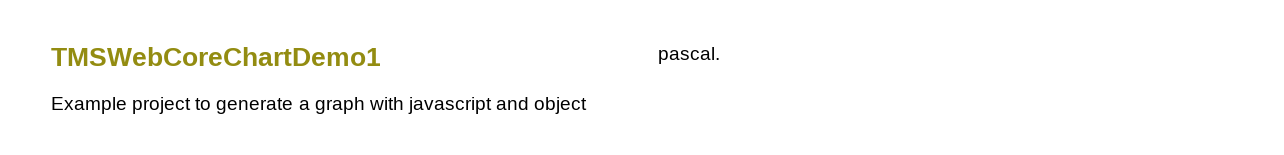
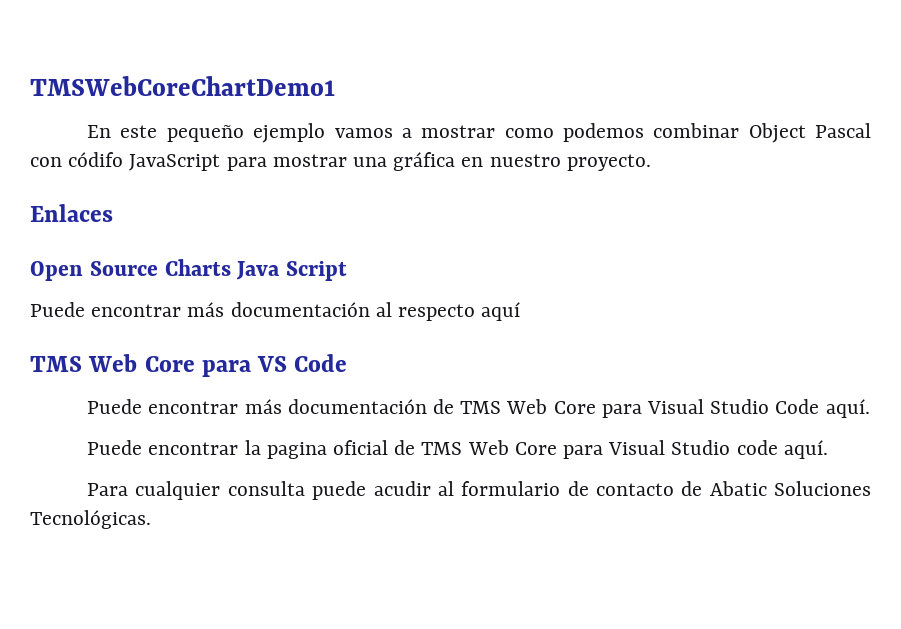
[51,97,588,114] [658,47,720,64] Example project to generate a graph with javascript and object pascal. -> [87,123,871,143] [30,152,651,171] [30,204,113,222] [30,259,347,281] [30,302,521,321] [30,354,348,377] [87,399,870,418] [87,440,828,459] [87,481,871,500] [30,510,151,529] En este pequeño ejemplo vamos a mostrar como podemos combinar Object Pascal con códifo JavaScript para mostrar una gráfica en nuestro proyecto. // Enlaces // Open Source Charts Java Script // Puede encontrar más documentación al respecto aquí // TMS Web Core para VS Code // Puede encontrar más documentación de TMS Web Core para Visual Studio Code aquí. // Puede encontrar la pagina oficial de TMS Web Core para Visual Studio code aquí. // Para cualquier consulta puede acudir al formulario de contacto de Abatic Soluciones Tecnológicas.

